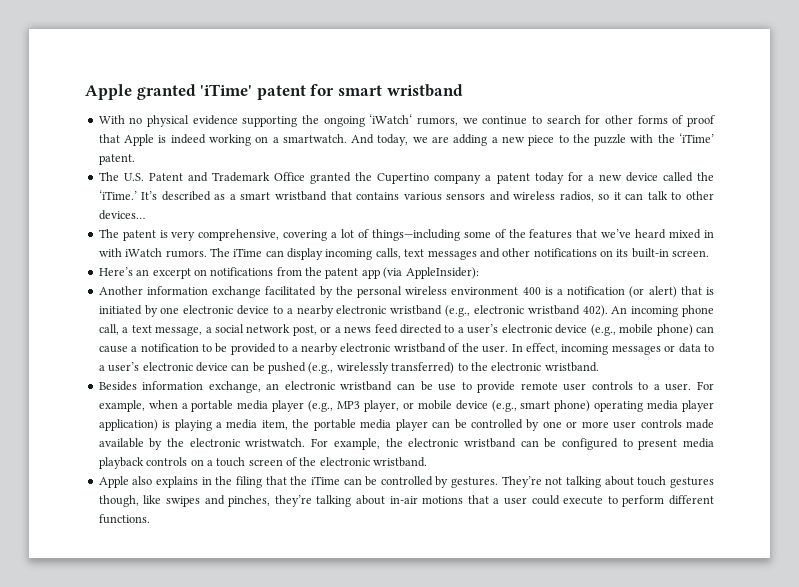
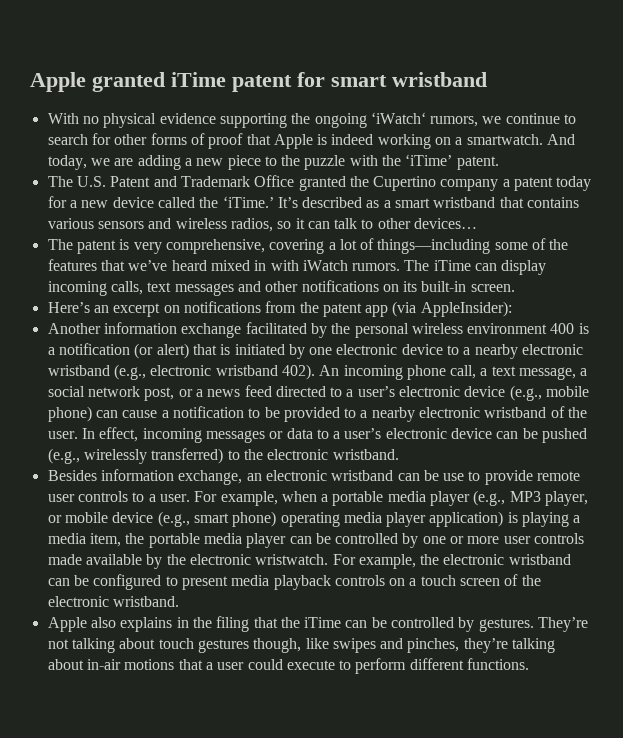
[200,84,253,96] 'iTime' -> [171,72,226,87] iTime

